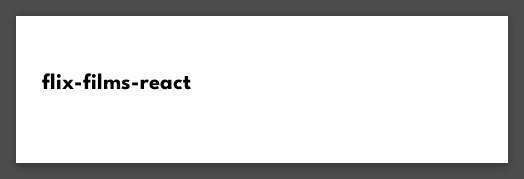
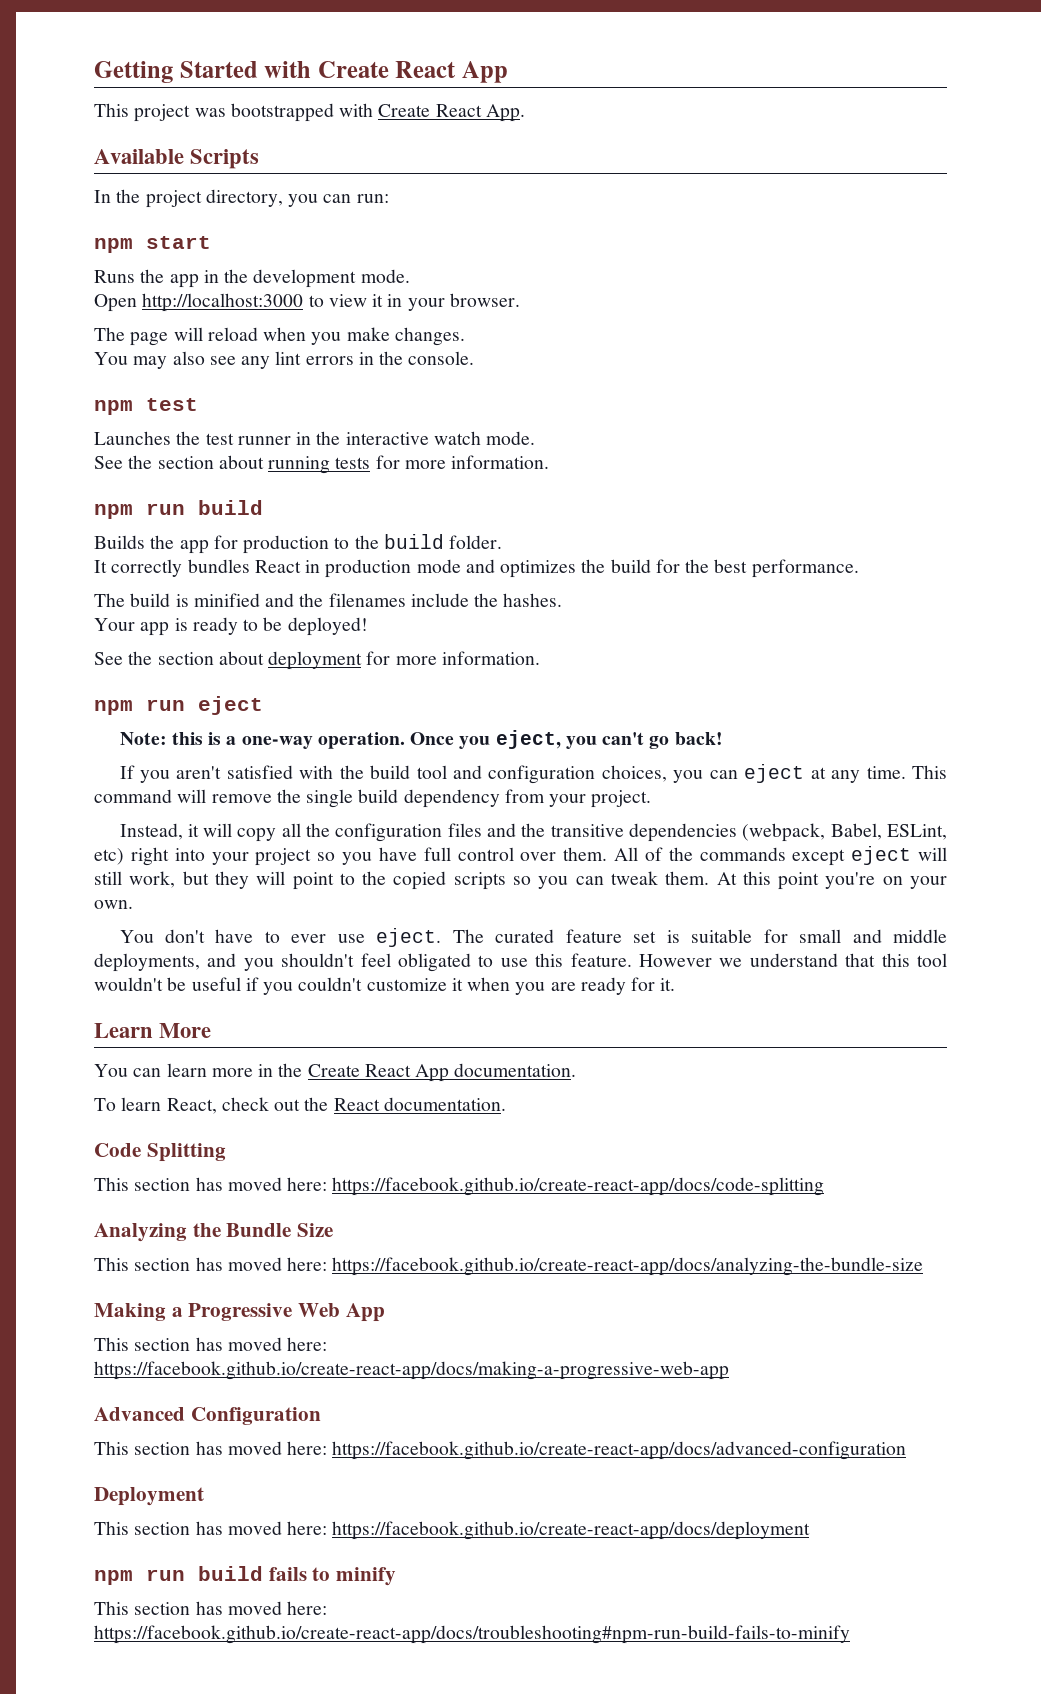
[42,73,191,90] flix-films-react -> [94,61,509,83] [94,103,525,122] [94,149,260,169] [94,189,389,208] [94,236,211,253] [94,269,410,288] [94,293,520,312] [94,327,465,346] [94,351,475,369] [94,398,198,415] [94,431,536,445] [94,455,550,474] [94,500,263,519] [94,534,503,554] [94,559,859,578] [94,593,563,607] [94,617,368,636] [94,651,540,670] [94,696,263,715] [119,730,723,749] [119,764,948,784] [94,789,652,808] [119,823,948,842] [94,846,948,866] [94,871,947,890] [94,900,133,909] [119,928,947,947] [94,953,947,972] [94,977,676,995] [94,1023,212,1038] [94,1063,577,1082] [94,1097,506,1114] [94,1143,226,1162] [94,1177,825,1196] [94,1223,334,1242] [94,1257,924,1276] [94,1303,385,1322] [94,1337,328,1351] [94,1361,729,1380] [94,1407,321,1425] [94,1441,907,1460] [94,1487,204,1506] [94,1521,811,1540] [94,1566,397,1586] [94,1601,328,1615] [94,1625,850,1644] Getting Started with Create React App // This project was bootstrapped with Create React App. // Available Scripts // In the project directory, you can run: // npm start // Runs the app in the development mode. // Open http://localhost:3000 to view it in your browser. // The page will reload when you make changes. // You may also see any lint errors in the console. // npm test // Launches the test runner in the interactive watch mode. // See the section about running tests for more information. // npm run build // Builds the app for production to the build folder. // It correctly bundles React in production mode and optimizes the build for the best performance. // The build is minified and the filenames include the hashes. // Your app is ready to be deployed! // See the section about deployment for more information. // npm run eject // Note: this is a one-way operation. Once you eject, you can't go back! // If you aren't satisfied with the build tool and configuration choices, you can eject at any time. This command will remove the single build dependency from your project. // Instead, it will copy all the configuration files and the transitive dependencies (webpack, Babel, ESLint, etc) right into your project so you have full control over them. All of the commands except eject will still work, but they will point to the copied scripts so you can tweak them. At this point you're on your own. // You don't have to ever use eject. The curated feature set is suitable for small and middle deployments, and you shouldn't feel obligated to use this feature. However we understand that this tool wouldn't be useful if you couldn't customize it when you are ready for it. // Learn More // You can learn more in the Create React App documentation. // To learn React, check out the React documentation. // Code Splitting // This section has moved here: https://facebook.github.io/create-react-app/docs/code-splitting // Analyzing the Bundle Size // This section has moved here: https://facebook.github.io/create-react-app/docs/analyzing-the-bundle-size // Making a Progressive Web App // This section has moved here: https://facebook.github.io/create-react-app/docs/making-a-progressive-web-app // Advanced Configuration // This section has moved here: https://facebook.github.io/create-react-app/docs/advanced-configuration // Deployment // This section has moved here: https://facebook.github.io/create-react-app/docs/deployment // npm run build fails to minify // This section has moved here: https://facebook.github.io/create-react-app/docs/troubleshooting#npm-run-build-fails-to-minify

